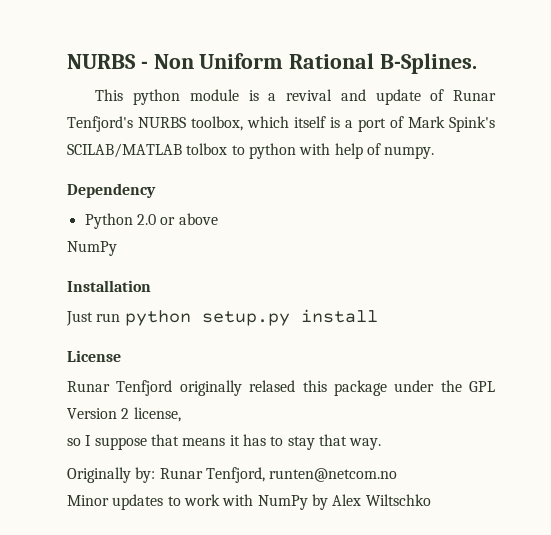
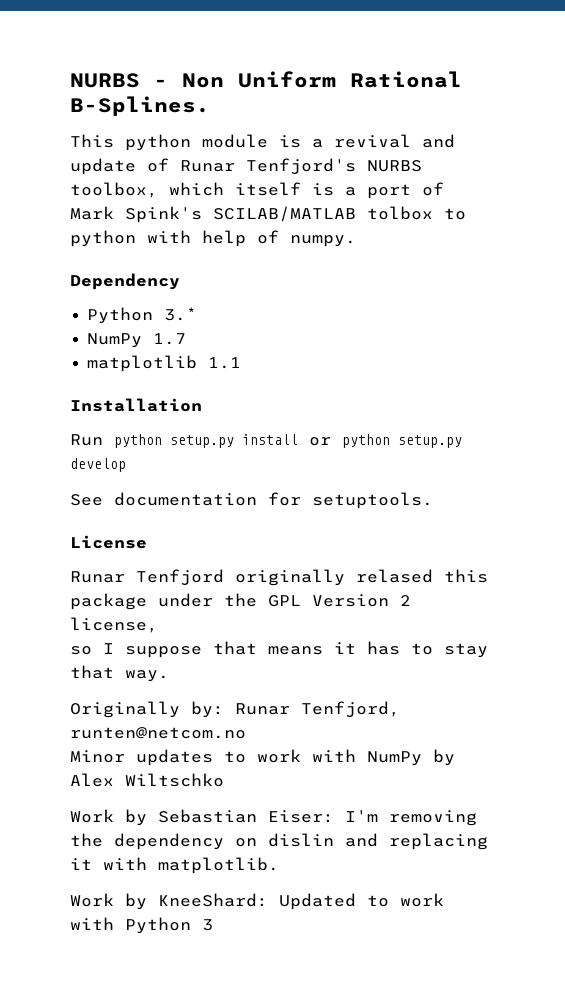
[136,213,218,225] [67,241,117,256] 2.0 or above // NumPy -> [164,307,198,321] [87,333,187,348] [87,355,242,372] 3.* // NumPy 1.7 // matplotlib 1.1
[66,311,121,326] Just run -> [70,434,103,446] Run
(378, 316) none -> [309,434,462,448] [70,458,126,472] [70,492,433,509] or python setup.py develop // See documentation for setuptools.
(431, 500) none -> [70,809,477,826] [70,833,488,850] [70,857,279,874] [70,893,444,910] [70,917,213,934] // Work by Sebastian Eiser: I'm removing the dependency on dislin and replacing it with matplotlib. // Work by KneeShard: Updated to work with Python 3

